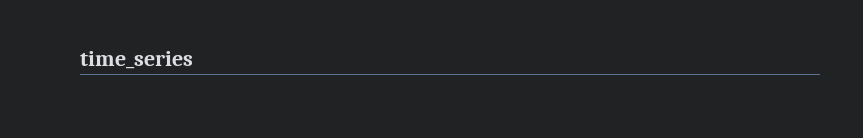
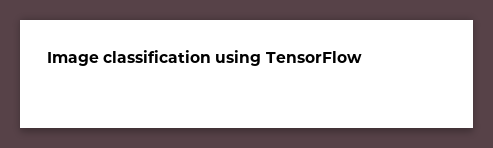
[80,51,193,69] time_series -> [47,50,362,66] Image classification using TensorFlow

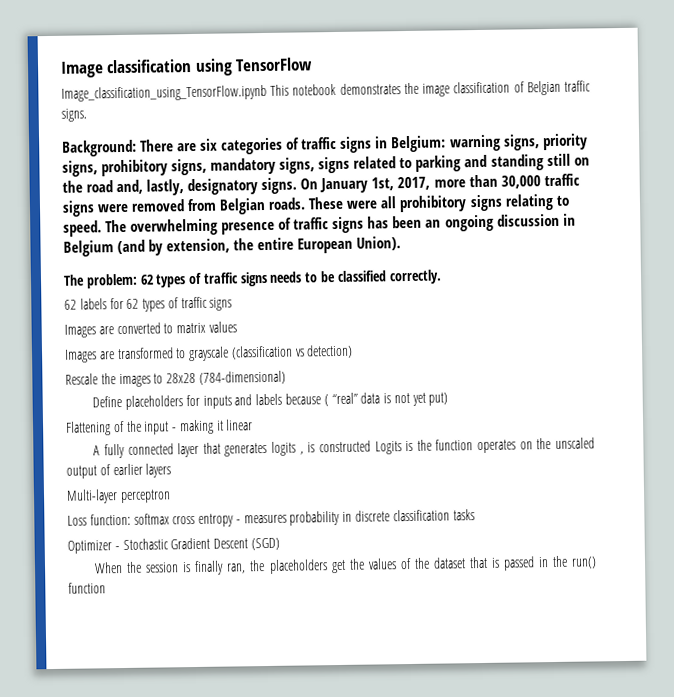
(362, 57) none -> [61,80,591,102] [61,108,87,122] [62,133,588,157] [62,153,590,177] [62,173,580,196] [62,193,570,217] [63,213,576,237] [63,236,402,257] [63,269,442,289] [64,296,233,312] [64,321,237,338] [64,344,354,363] [65,370,286,388] [92,392,449,410] [65,419,254,436] [93,437,595,459] [66,463,172,479] [66,489,171,504] [67,509,475,527] [67,537,280,554] [94,555,597,576] [68,582,106,594] // Image_classification_using_TensorFlow.ipynb This notebook demonstrates the image classification of Belgian traffic signs. // Background: There are six categories of traffic signs in Belgium: warning signs, priority signs, prohibitory signs, mandatory signs, signs related to parking and standing still on the road and, lastly, designatory signs. On January 1st, 2017, more than 30,000 traffic signs were removed from Belgian roads. These were all prohibitory signs relating to speed. The overwhelming presence of traffic signs has been an ongoing discussion in Belgium (and by extension, the entire European Union). // The problem: 62 types of traffic signs needs to be classified correctly. // 62 labels for 62 types of traffic signs // Images are converted to matrix values // Images are transformed to grayscale (classification vs detection) // Rescale the images to 28x28 (784-dimensional) // Define placeholders for inputs and labels because ( “real” data is not yet put) // Flattening of the input - making it linear // A fully connected layer that generates logits , is constructed Logits is the function operates on the unscaled output of earlier layers // Multi-layer perceptron // Loss function: softmax cross entropy - measures probability in discrete classification tasks // Optimizer - Stochastic Gradient Descent (SGD) // When the session is finally ran, the placeholders get the values of the dataset that is passed in the run() function

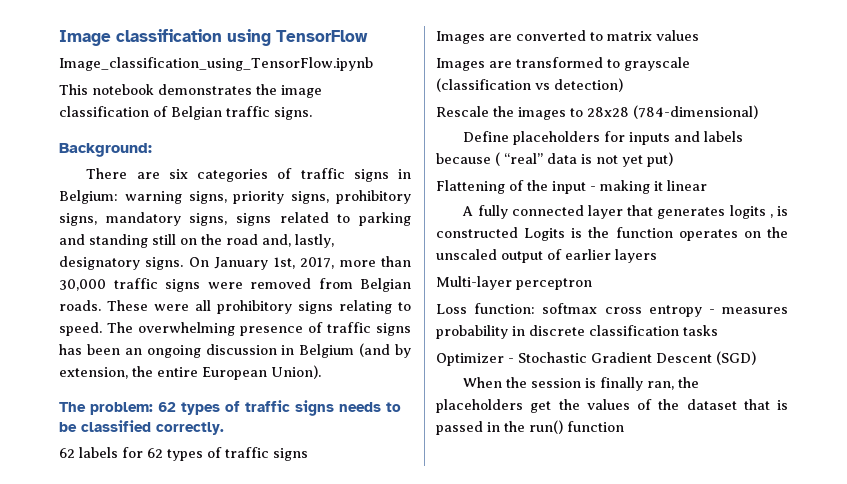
(267, 93) none -> (373, 64) //
(137, 148) none -> (152, 150) //

